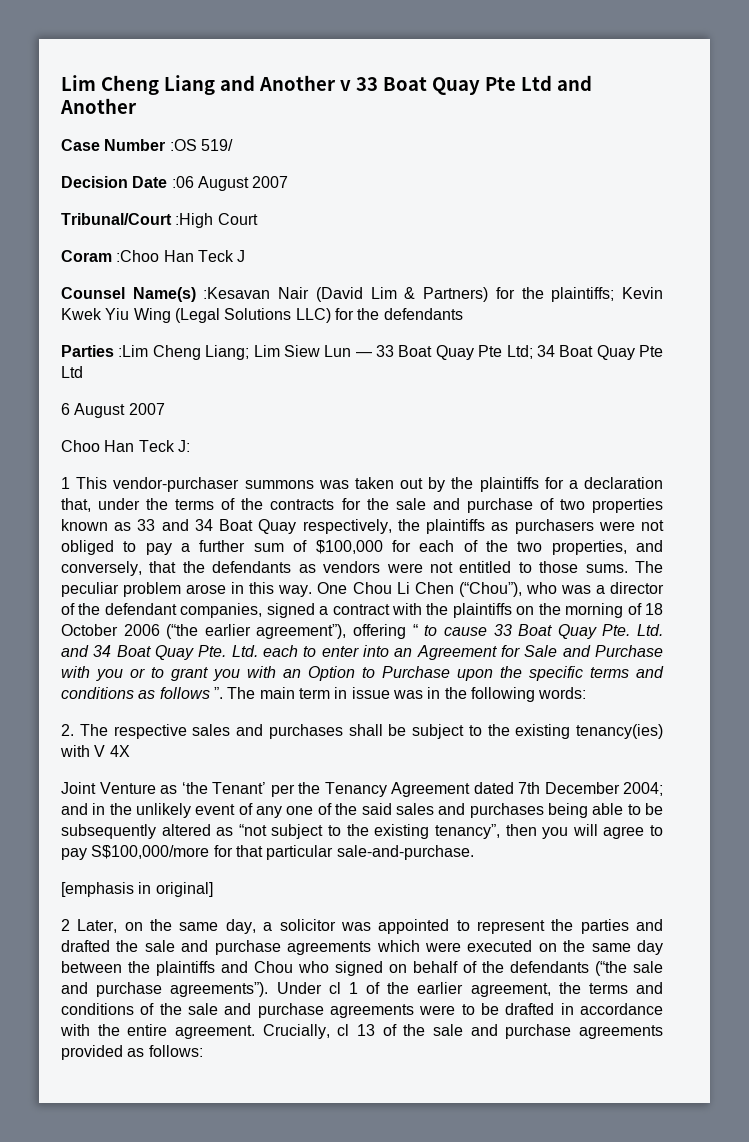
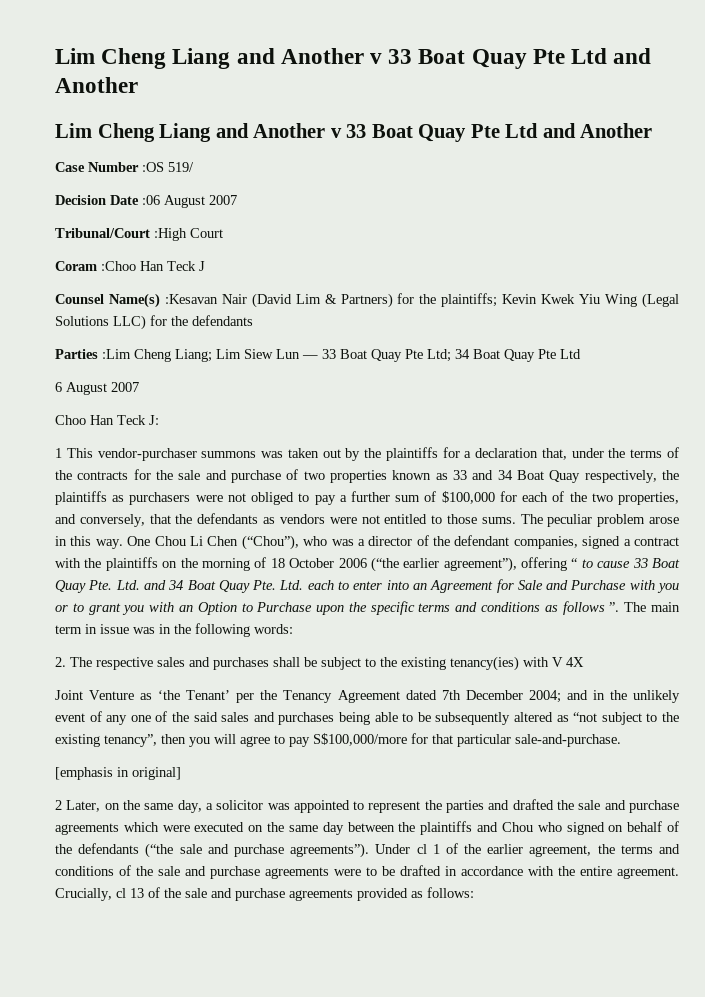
(137, 106) none -> [55,123,653,142] // Lim Cheng Liang and Another v 33 Boat Quay Pte Ltd and Another

